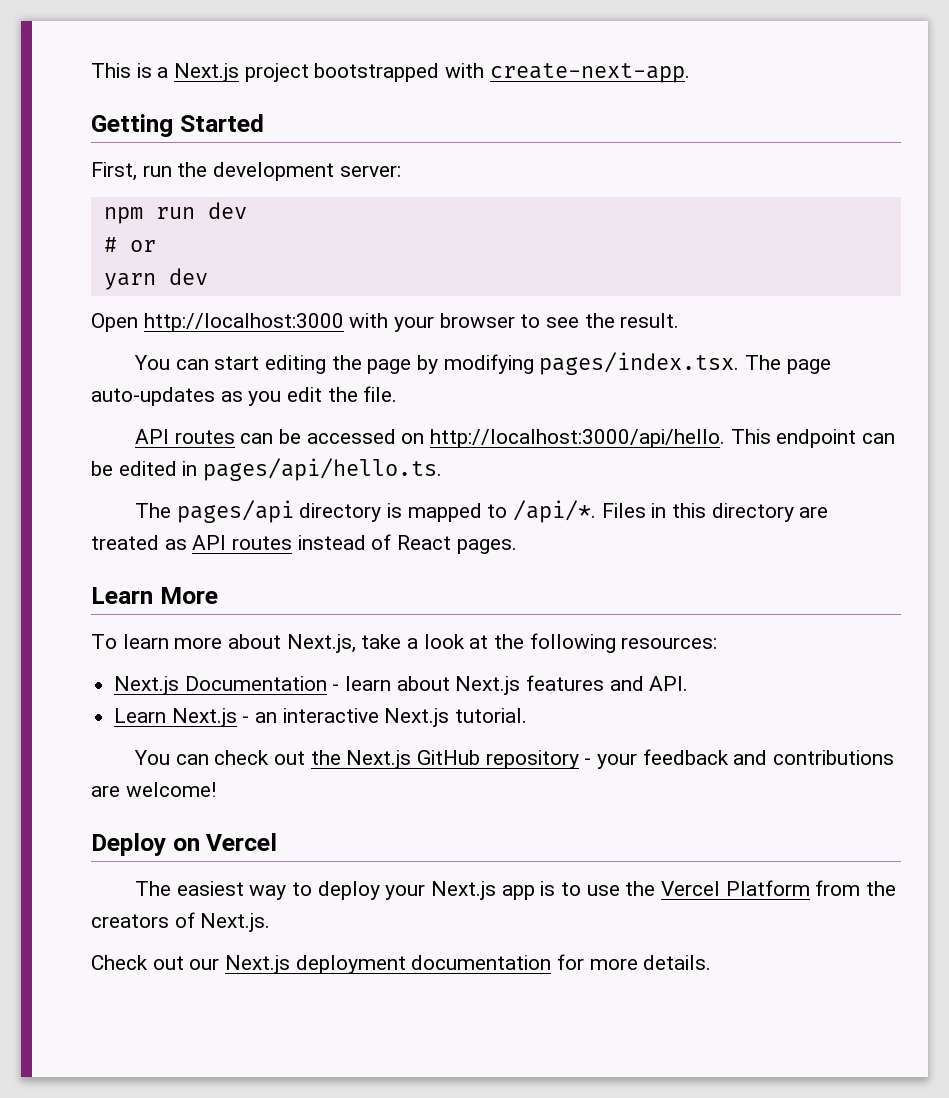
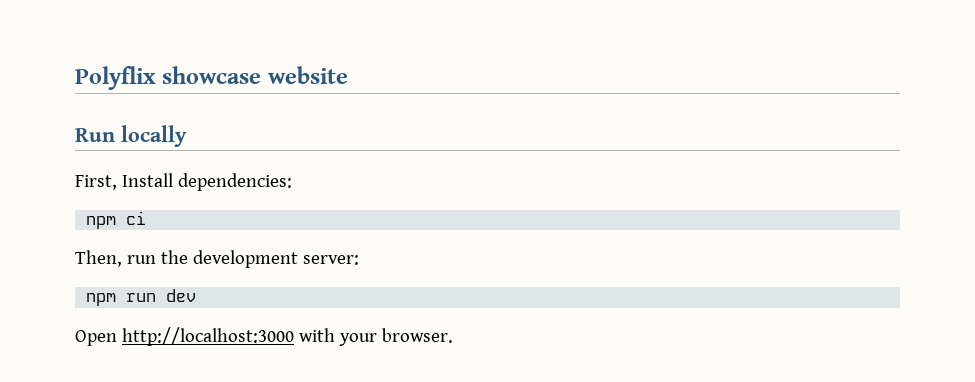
[91,63,690,83] [91,114,264,137] [91,162,137,181] This is a Next.js project bootstrapped with create-next-app. // Getting Started // First, -> [75,66,348,90] [75,125,187,147] [75,173,292,191] [86,211,147,229] [75,250,122,267] Polyflix showcase website // Run locally // First, Install dependencies: // npm ci // Then,
[103,237,156,252] [103,268,208,290] // # or // yarn dev -> (197, 295) none
[439,313,680,328] [134,352,831,375] [91,386,398,406] [135,429,896,448] [91,458,443,481] [135,500,829,523] [91,534,517,554] [91,587,218,604] [91,633,718,653] [114,675,689,695] [114,708,528,727] [134,749,895,769] [91,782,216,797] [91,833,278,856] [135,880,897,900] [91,912,271,932] [91,954,712,974] browser to see the result. // You can start editing the page by modifying pages/index.tsx. The page auto-updates as you edit the file. // API routes can be accessed on http://localhost:3000/api/hello. This endpoint can be edited in pages/api/hello.ts. // The pages/api directory is mapped to /api/*. Files in this directory are treated as API routes instead of React pages. // Learn More // To learn more about Next.js, take a look at the following resources: // Next.js Documentation - learn about Next.js features and API. // Learn Next.js - an interactive Next.js tutorial. // You can check out the Next.js GitHub repository - your feedback and contributions are welcome! // Deploy on Vercel // The easiest way to deploy your Next.js app is to use the Vercel Platform from the creators of Next.js. // Check out our Next.js deployment documentation for more details. -> [381,328,453,343] browser.

